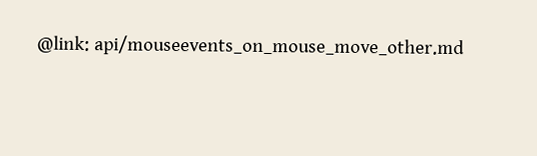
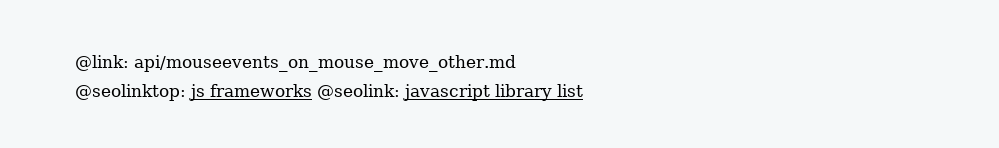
(465, 47) none -> [75,84,583,101] // @seolinktop: js frameworks @seolink: javascript library list

